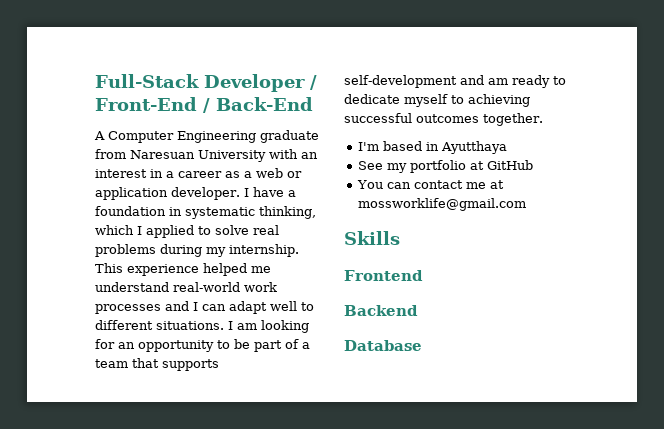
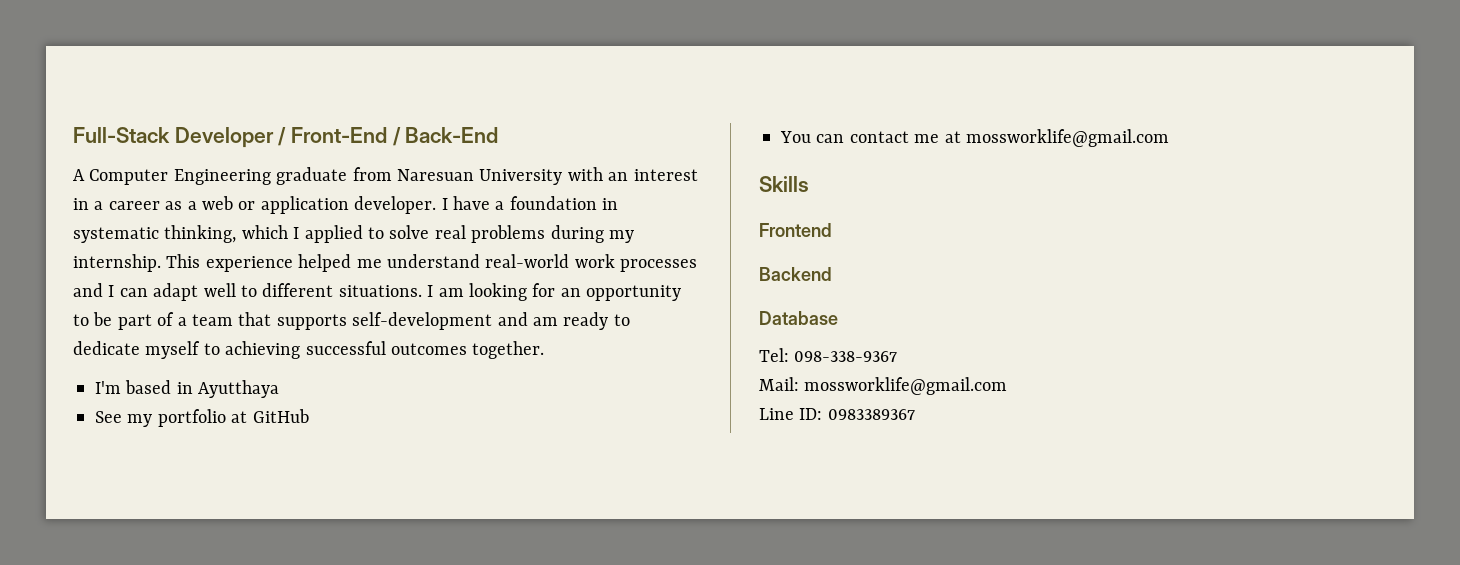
(422, 345) none -> [759,348,898,362] [759,377,1008,395] [759,408,915,420] // Tel: 098-338-9367 // Mail: mossworklife@gmail.com // Line ID: 0983389367

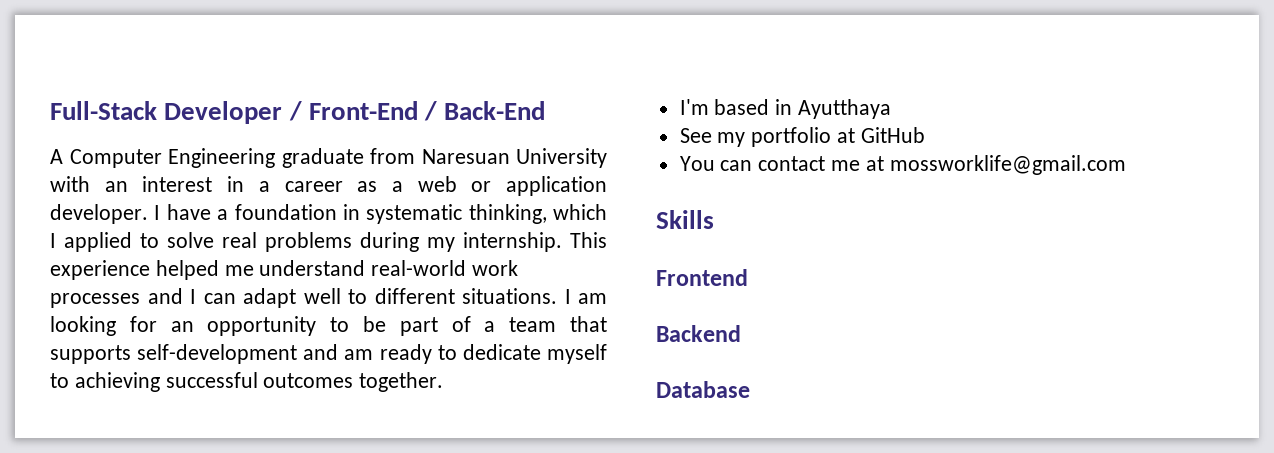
[759,348,898,362] [759,377,1008,395] [759,408,915,420] // Tel: 098-338-9367 // Mail: mossworklife@gmail.com // Line ID: 0983389367 -> (750, 389) none

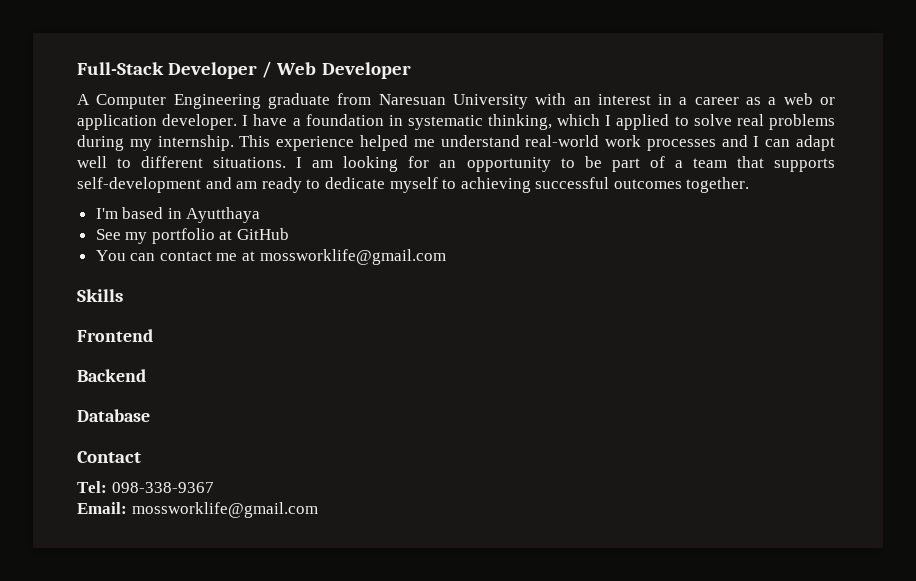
[308,101,546,121] Front-End / Back-End -> [276,62,411,79] Web Developer
(750, 389) none -> [77,451,141,463] [77,481,214,493] [77,502,318,518] // Contact // Tel: 098-338-9367 // Email: mossworklife@gmail.com

